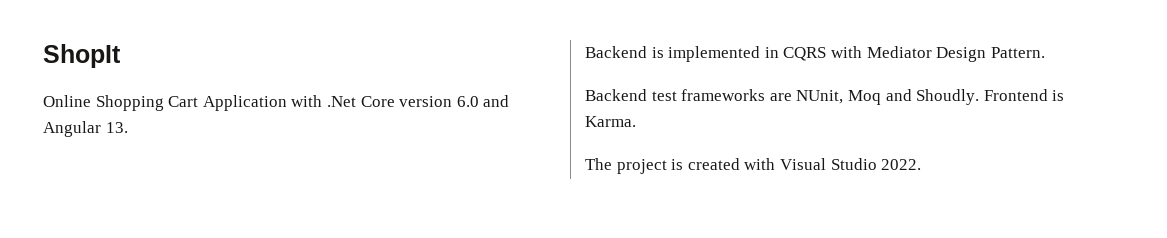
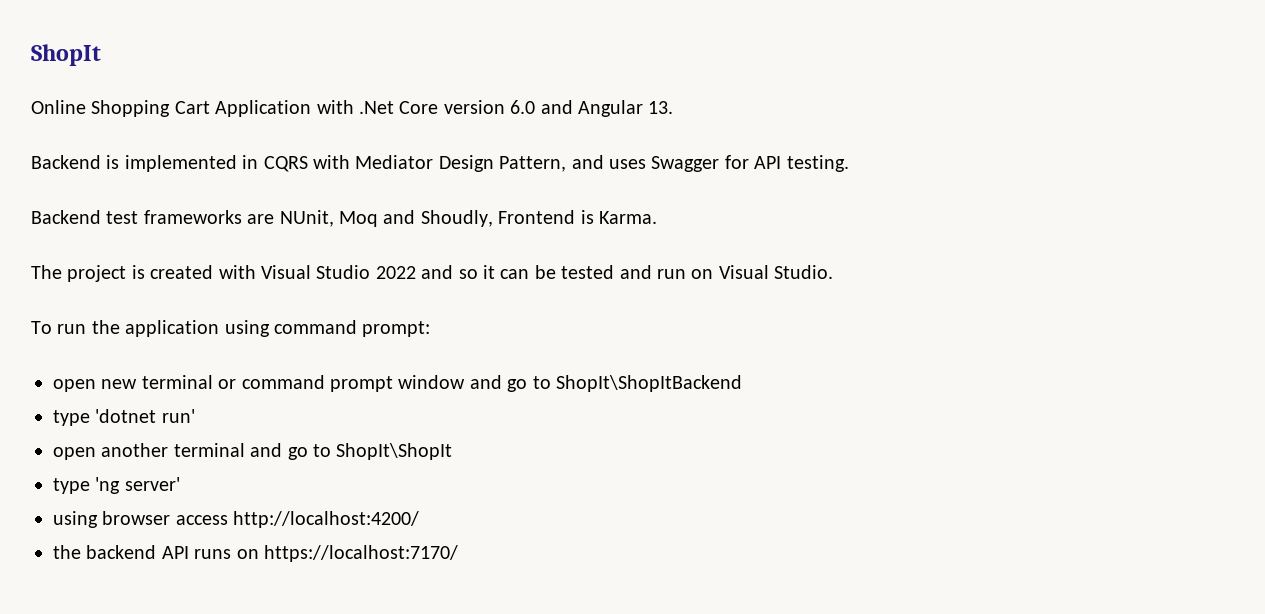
[990,47,1045,58] Pattern. -> [499,155,849,172] Pattern, and uses Swagger for API testing.
[916,89,980,105] Shoudly. -> [420,210,493,227] Shoudly,
[881,159,922,170] 2022. -> [375,265,834,279] [31,320,431,337] [53,375,742,392] [53,409,195,426] [53,443,453,460] [53,477,180,494] [53,511,420,528] [53,545,458,562] 2022 and so it can be tested and run on Visual Studio. // To run the application using command prompt: // open new terminal or command prompt window and go to ShopIt\ShopItBackend // type 'dotnet run' // open another terminal and go to ShopIt\ShopIt // type 'ng server' // using browser access http://localhost:4200/ // the backend API runs on https://localhost:7170/

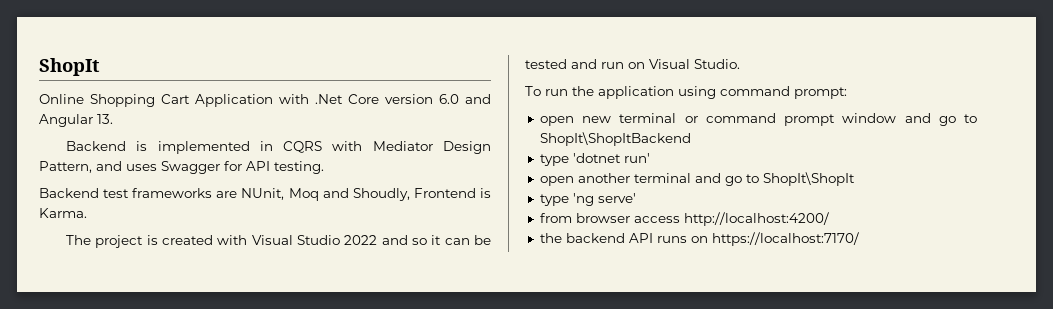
[124,477,180,491] [53,511,98,528] server' // using -> [597,193,636,203] [539,213,572,223] serve' // from

